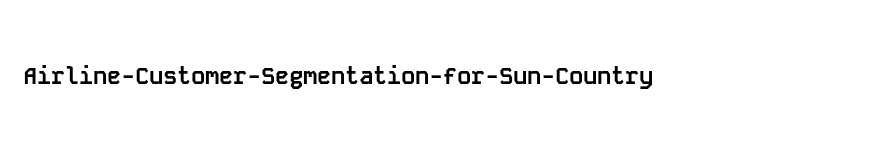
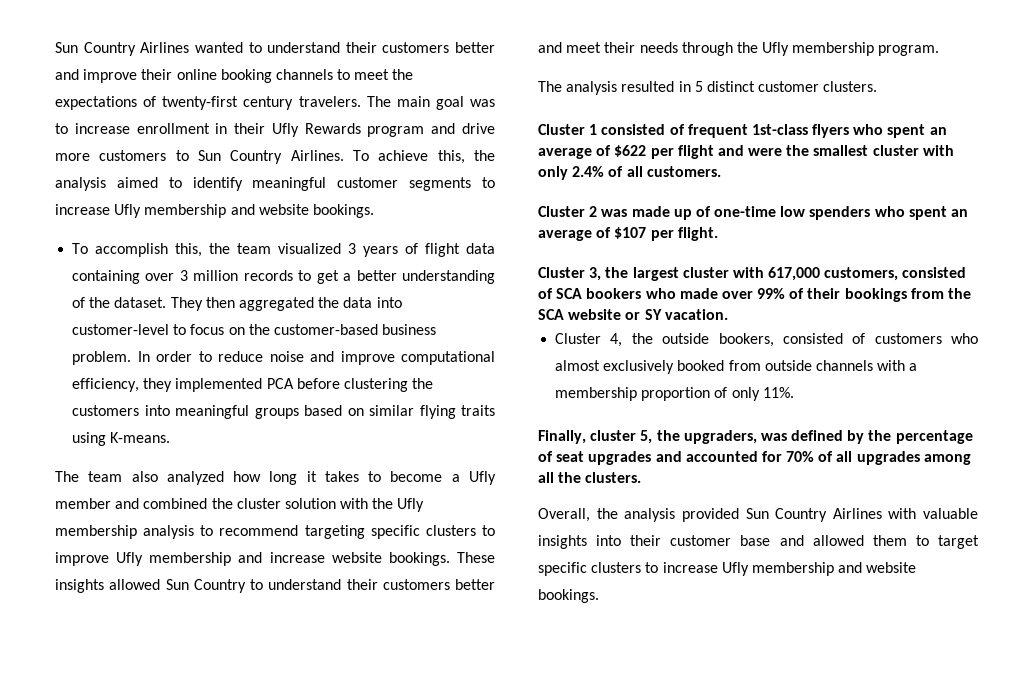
[23,65,653,89] Airline-Customer-Segmentation-for-Sun-Country -> [55,42,495,56] [55,69,414,83] [55,96,495,110] [55,123,495,137] [55,150,495,164] [55,177,495,191] [55,204,374,218] [72,243,495,257] [72,270,495,284] [72,297,402,311] [72,324,437,335] [72,351,495,365] [72,378,434,392] [72,405,495,419] [72,432,171,446] [55,471,496,485] [55,498,425,512] [55,525,496,539] [55,552,496,566] [55,579,495,593] [538,42,940,56] [538,81,878,95] [538,124,947,138] [538,145,954,159] [538,166,721,180] [538,206,969,220] [538,227,718,241] [538,267,967,281] [538,288,972,302] [538,309,728,320] [555,333,978,347] [555,360,918,374] [555,387,794,401] [538,430,973,444] [538,451,971,465] [538,472,642,483] [538,508,978,522] [538,535,979,549] [538,562,917,576] [538,589,599,603] Sun Country Airlines wanted to understand their customers better and improve their online booking channels to meet the expectations of twenty-first century travelers. The main goal was to increase enrollment in their Ufly Rewards program and drive more customers to Sun Country Airlines. To achieve this, the analysis aimed to identify meaningful customer segments to increase Ufly membership and website bookings. // To accomplish this, the team visualized 3 years of flight data containing over 3 million records to get a better understanding of the dataset. They then aggregated the data into customer-level to focus on the customer-based business problem. In order to reduce noise and improve computational efficiency, they implemented PCA before clustering the customers into meaningful groups based on similar flying traits using K-means. // The team also analyzed how long it takes to become a Ufly member and combined the cluster solution with the Ufly membership analysis to recommend targeting specific clusters to improve Ufly membership and increase website bookings. These insights allowed Sun Country to understand their customers better and meet their needs through the Ufly membership program. // The analysis resulted in 5 distinct customer clusters. // Cluster 1 consisted of frequent 1st-class flyers who spent an average of $622 per flight and were the smallest cluster with only 2.4% of all customers. // Cluster 2 was made up of one-time low spenders who spent an average of $107 per flight. // Cluster 3, the largest cluster with 617,000 customers, consisted of SCA bookers who made over 99% of their bookings from the SCA website or SY vacation. // Cluster 4, the outside bookers, consisted of customers who almost exclusively booked from outside channels with a membership proportion of only 11%. // Finally, cluster 5, the upgraders, was defined by the percentage of seat upgrades and accounted for 70% of all upgrades among all the clusters. // Overall, the analysis provided Sun Country Airlines with valuable insights into their customer base and allowed them to target specific clusters to increase Ufly membership and website bookings.

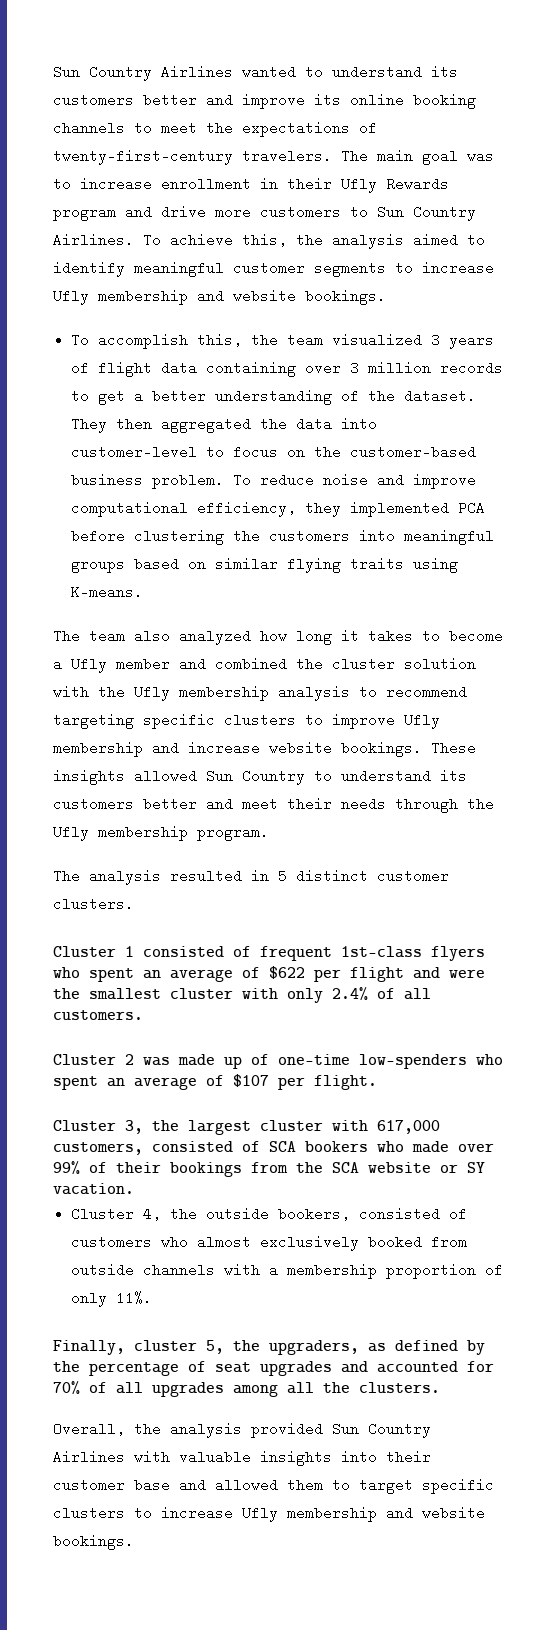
[345,42,377,53] their -> [431,66,458,77] its
[141,69,173,80] their -> [314,94,341,105] its
[162,96,294,110] twenty-first century -> [53,149,233,165] twenty-first-century
[137,351,212,362] In order to -> [233,473,252,487] To
[346,579,378,590] their -> [440,770,467,781] its
[780,206,871,220] low spenders -> [359,1054,467,1069] low-spenders
[760,433,787,441] was -> [368,1343,386,1352] as

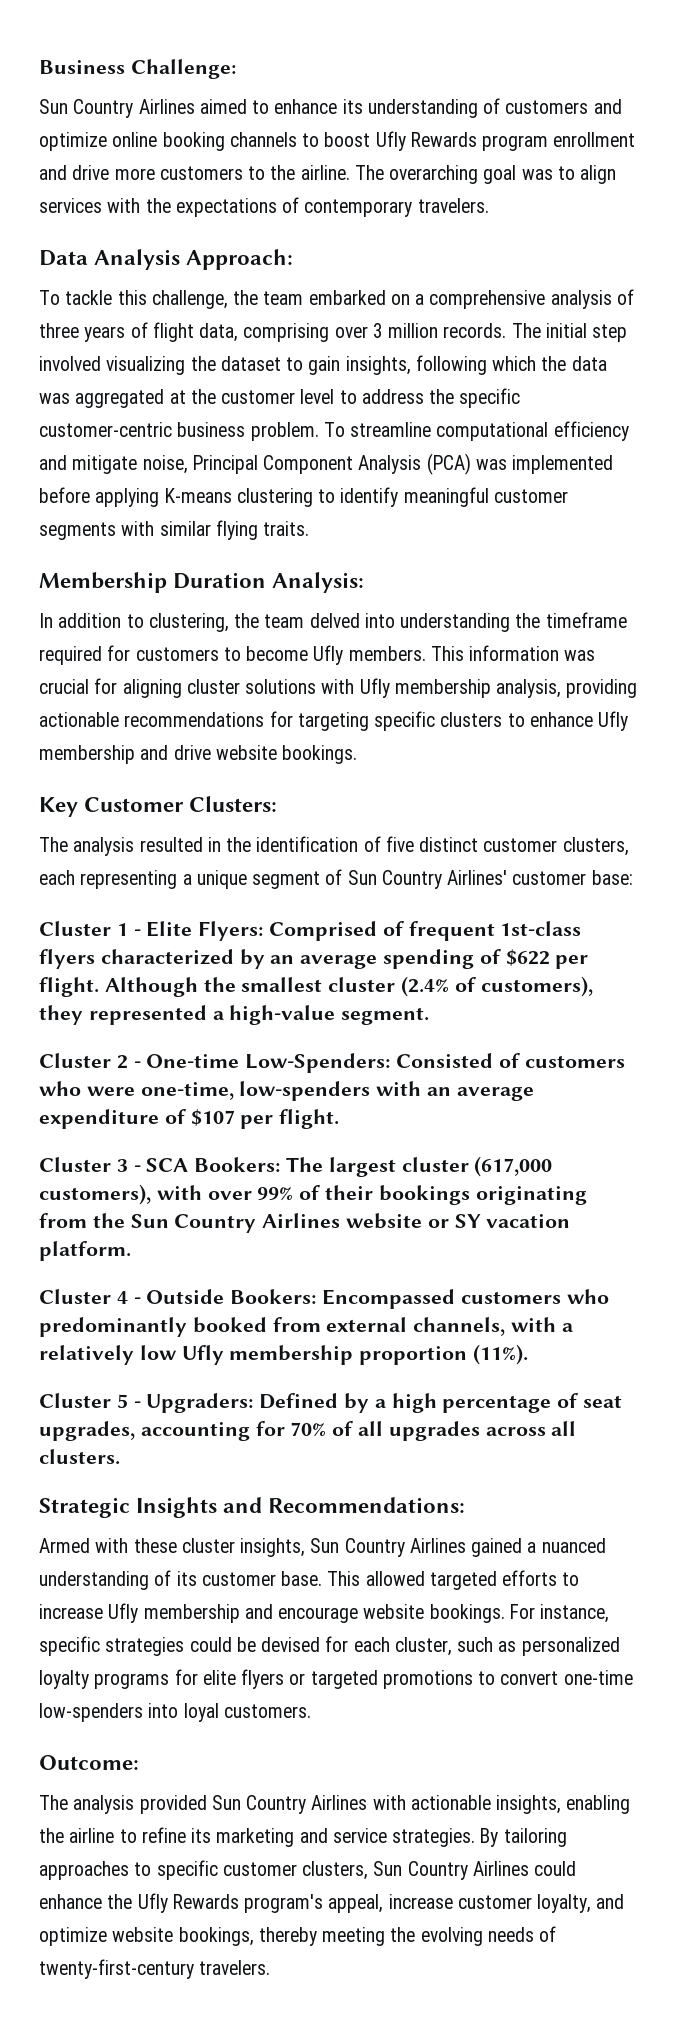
[53,65,458,81] [53,93,476,109] [53,121,377,137] [53,149,494,165] [53,177,332,191] Sun Country Airlines wanted to understand its customers better and improve its online booking channels to meet the expectations of twenty-first-century travelers. The main goal was to increase enrollment in their -> [39,59,236,79] [39,98,622,118] [39,132,371,151] Business Challenge: // Sun Country Airlines aimed to enhance its understanding of customers and optimize online booking channels to boost
(116, 213) none -> [553,132,636,147] enrollment
[377,205,476,221] [53,233,458,249] Sun Country Airlines. To achieve this, the analysis aimed -> [270,165,617,184] [39,197,489,217] [39,249,294,270] [39,289,634,309] [39,322,628,342] [39,355,607,375] [39,388,521,408] [39,421,629,441] [39,453,614,475] [39,487,313,507] the airline. The overarching goal was to align services with the expectations of contemporary travelers. // Data Analysis Approach: // To tackle this challenge, the team embarked on a comprehensive analysis of three years of flight data, comprising over 3 million records. The initial step involved visualizing the dataset to gain insights, following which the data was aggregated at the customer level to address the specific customer-centric business problem. To streamline computational efficiency and mitigate noise, Principal Component Analysis (PCA) was implemented before applying K-means clustering
[395,261,494,275] [53,289,386,305] [71,333,495,349] [71,361,504,377] [71,389,477,405] [71,417,378,433] [71,445,477,459] [71,473,477,489] [71,501,486,517] [71,529,495,545] [71,557,459,573] [71,585,144,599] [53,629,503,645] [53,657,476,673] [53,685,467,701] to increase Ufly membership and website bookings. // To accomplish this, the team visualized 3 years of flight data containing over 3 million records to get a better understanding of the dataset. They then aggregated the data into customer-level to focus on the customer-based business problem. To reduce noise and improve computational efficiency, they implemented PCA before clustering the customers into meaningful groups based on similar flying traits using K-means. // The team also analyzed how long it takes to become a Ufly member and combined the cluster solution with the Ufly membership analysis to recommend -> [121,520,310,540] [39,572,365,593] [39,612,627,632] [39,645,596,665] [39,678,638,698] [39,711,293,727] with similar flying traits. // Membership Duration Analysis: // In addition to clustering, the team delved into understanding the timeframe required for customers to become Ufly members. This information was crucial for aligning cluster solutions with Ufly membership analysis, providing actionable recommendations for
[332,713,440,729] [53,741,476,757] [53,769,467,785] [53,797,494,813] [53,825,269,841] [53,869,449,885] [53,897,134,911] [53,946,224,957] improve Ufly membership and increase website bookings. These insights allowed Sun Country to understand its customers better and meet their needs through the Ufly membership program. // The analysis resulted in 5 distinct customer clusters. // Cluster 1 consisted -> [529,711,629,731] [39,745,358,764] [39,796,278,817] [39,836,629,856] [39,869,633,889] [39,921,378,941] enhance Ufly membership and drive website bookings. // Key Customer Clusters: // The analysis resulted in the identification of five distinct customer clusters, each representing a unique segment of Sun Country Airlines' customer base: // Cluster 1 - Elite Flyers: Comprised
[53,967,233,982] who spent an average -> [100,949,475,969] characterized by an average spending
[350,967,485,982] [53,987,431,1003] [53,1010,143,1020] [53,1054,503,1069] [53,1076,197,1090] flight and were the smallest cluster with only 2.4% of all customers. // Cluster 2 was made up of one-time low-spenders who spent an average -> [39,976,593,997] [39,1005,430,1025] [39,1053,625,1073] [39,1081,534,1101] [39,1109,159,1129] flight. Although the smallest cluster (2.4% of customers), they represented a high-value segment. // Cluster 2 - One-time Low-Spenders: Consisted of customers who were one-time, low-spenders with an average expenditure
[125,1120,440,1135] [53,1141,449,1155] 3, the largest cluster with 617,000 customers, consisted of SCA bookers who made -> [116,1156,553,1177] [39,1184,202,1205] 3 - SCA Bookers: The largest cluster (617,000 customers), with
(242, 1169) none -> [475,1186,587,1205] originating
[332,1162,359,1173] SCA -> [130,1213,341,1233] Sun Country Airlines
[53,1183,134,1195] [71,1207,468,1221] [71,1235,468,1251] [71,1263,504,1279] [71,1291,153,1307] [53,1340,485,1355] [53,1361,458,1376] vacation. // Cluster 4, the outside bookers, consisted of customers who almost exclusively booked from outside channels with a membership proportion of only 11%. // Finally, cluster 5, the upgraders, as defined by the percentage of seat upgrades and accounted -> [486,1214,571,1228] [39,1241,131,1261] [39,1289,609,1309] [39,1317,573,1337] [39,1344,529,1365] [39,1393,623,1413] [39,1421,250,1441] vacation platform. // Cluster 4 - Outside Bookers: Encompassed customers who predominantly booked from external channels, with a relatively low Ufly membership proportion (11%). // Cluster 5 - Upgraders: Defined by a high percentage of seat upgrades, accounting
[233,1382,440,1397] [53,1422,161,1436] among all the clusters. // Overall, the -> [485,1421,577,1436] [39,1449,120,1465] [39,1497,466,1518] [39,1538,606,1557] [39,1570,580,1590] [39,1603,610,1623] [39,1636,620,1656] [39,1669,633,1689] [39,1703,311,1722] [39,1755,139,1770] [39,1795,68,1810] across all clusters. // Strategic Insights and Recommendations: // Armed with these cluster insights, Sun Country Airlines gained a nuanced understanding of its customer base. This allowed targeted efforts to increase Ufly membership and encourage website bookings. For instance, specific strategies could be devised for each cluster, such as personalized loyalty programs for elite flyers or targeted promotions to convert one-time low-spenders into loyal customers. // Outcome: // The
[179,1450,431,1466] [53,1478,494,1494] [53,1506,485,1522] [53,1534,134,1550] valuable insights into their customer base and allowed them to target specific clusters to increase Ufly membership and website bookings. -> [410,1795,631,1814] [39,1827,567,1847] [39,1860,577,1880] [39,1893,625,1913] [39,1926,557,1946] [39,1959,271,1979] actionable insights, enabling the airline to refine its marketing and service strategies. By tailoring approaches to specific customer clusters, Sun Country Airlines could enhance the Ufly Rewards program's appeal, increase customer loyalty, and optimize website bookings, thereby meeting the evolving needs of twenty-first-century travelers.

